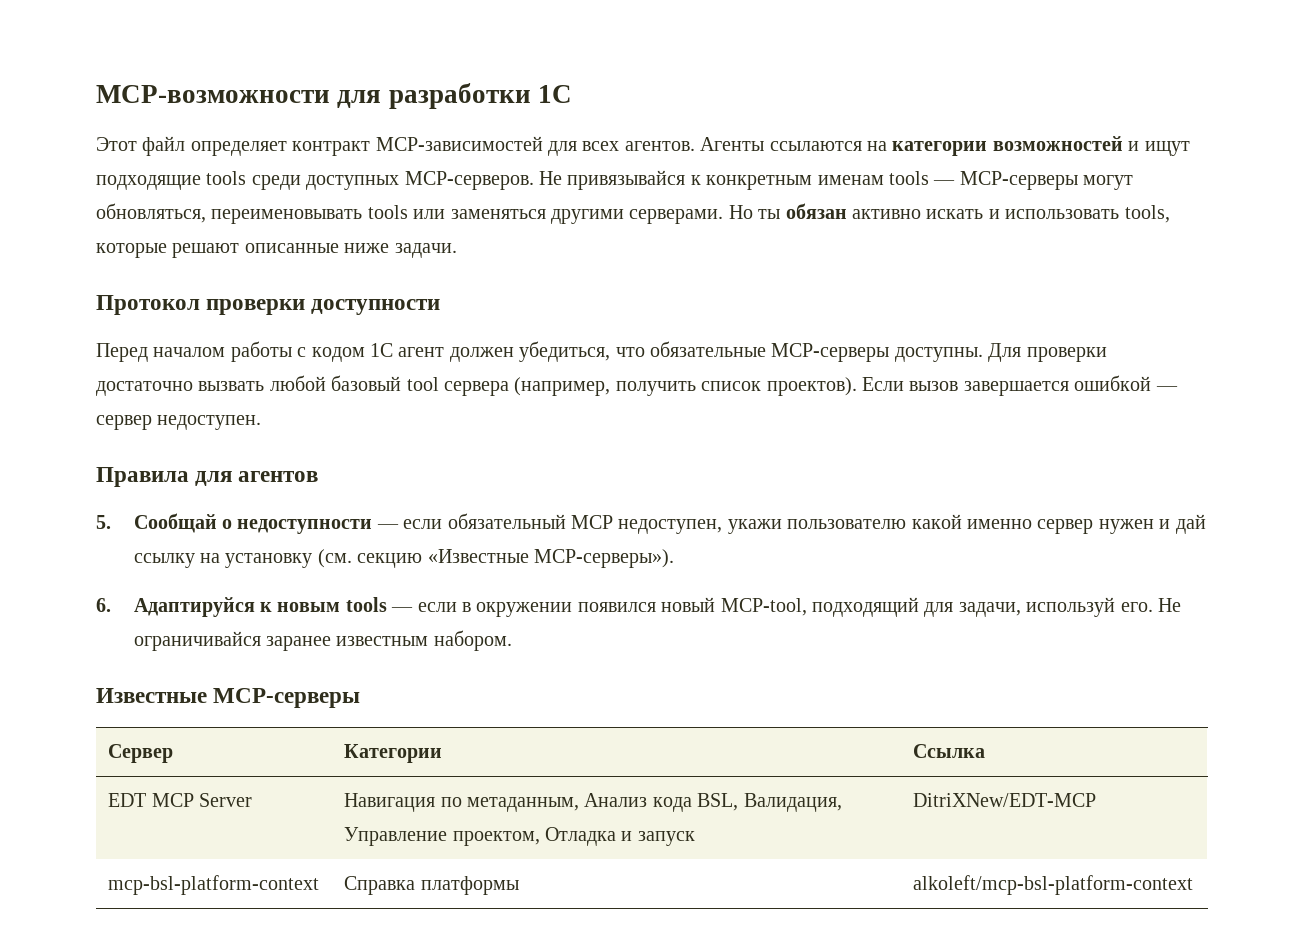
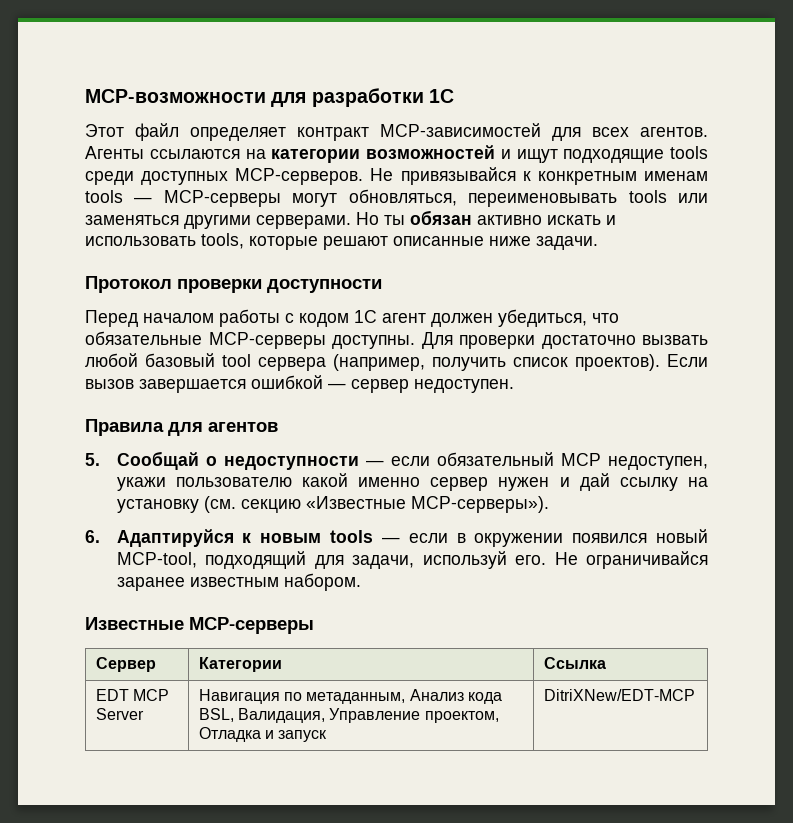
[108,875,320,895] [344,876,519,895] [913,875,1194,895] // mcp-bsl-platform-context | Справка платформы | alkoleft/mcp-bsl-platform-context -> (695, 695) none

